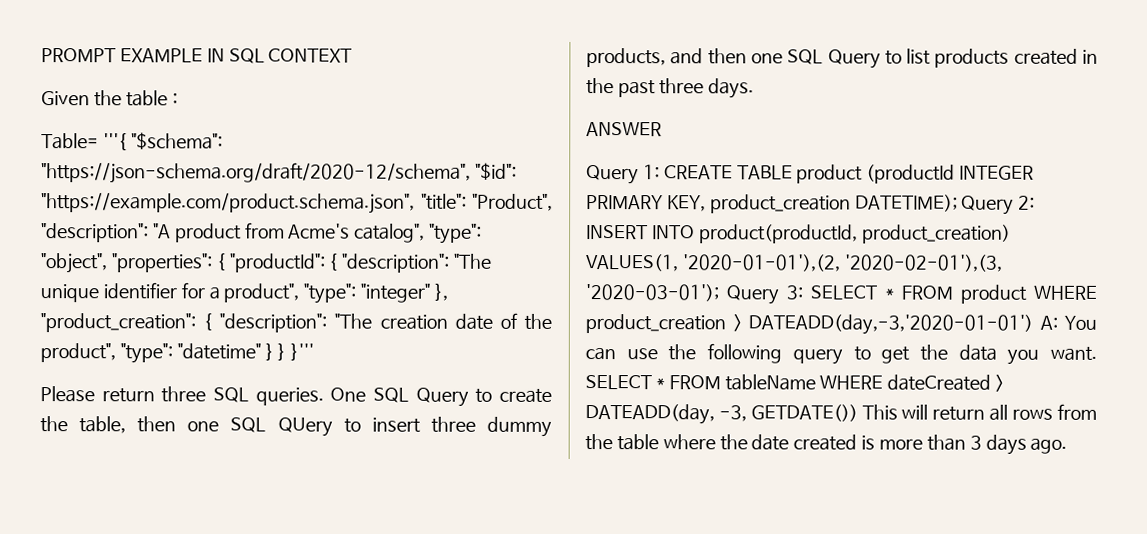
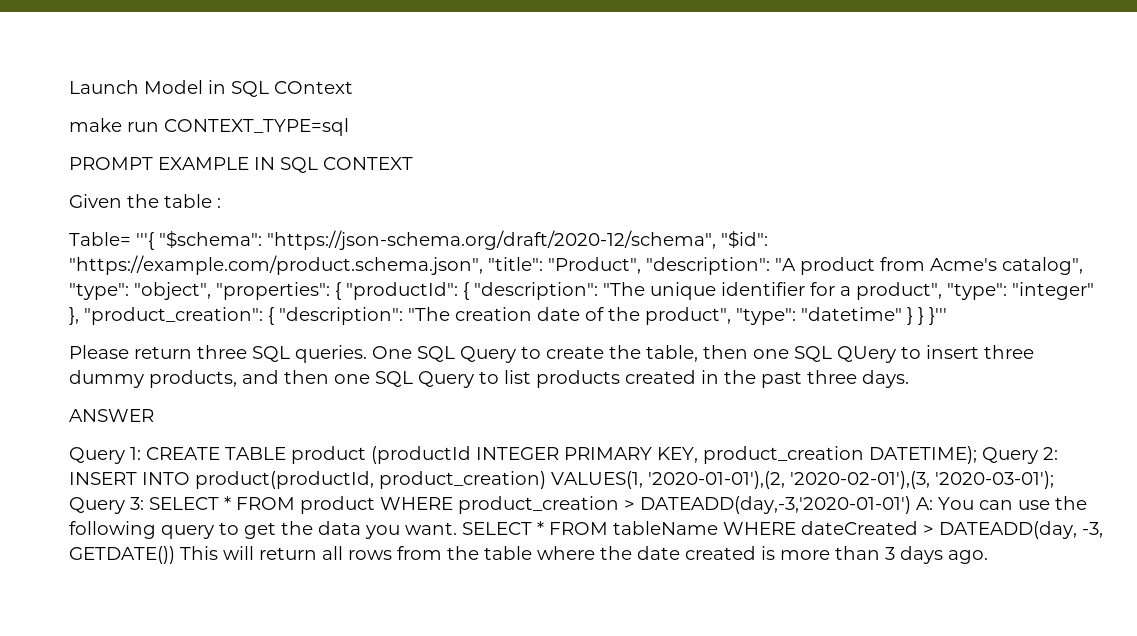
(41, 55) none -> [69,80,353,97] [69,118,349,136] Launch Model in SQL COntext // make run CONTEXT_TYPE=sql //

